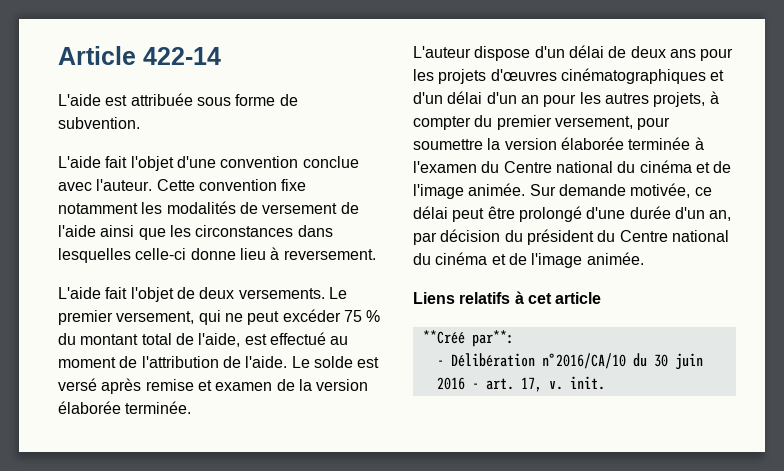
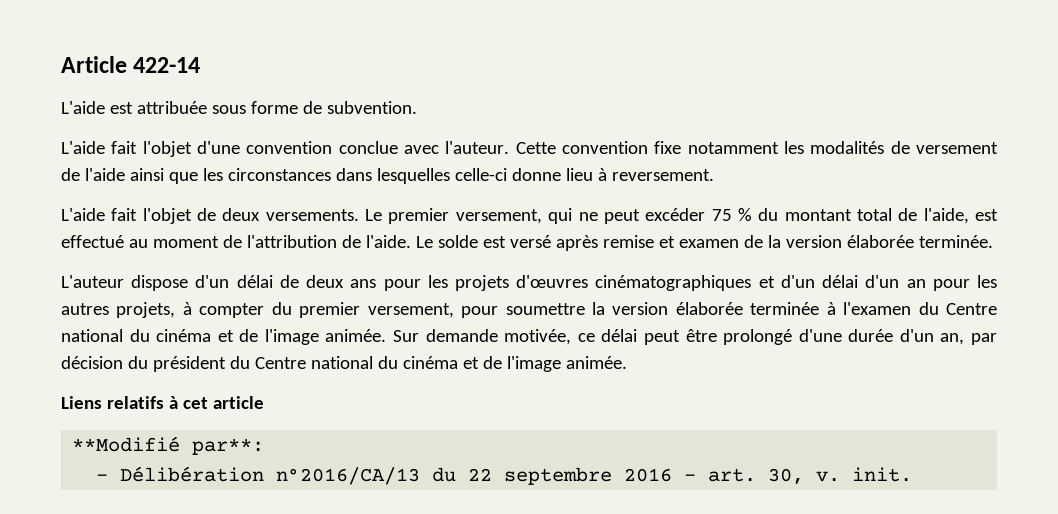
[422,330,465,344] **Créé -> [72,436,181,452] **Modifié
[541,353,703,370] n°2016/CA/10 du 30 juin -> [276,467,613,485] n°2016/CA/13 du 22 septembre
[520,377,542,392] 17, -> [768,468,805,484] 30,

